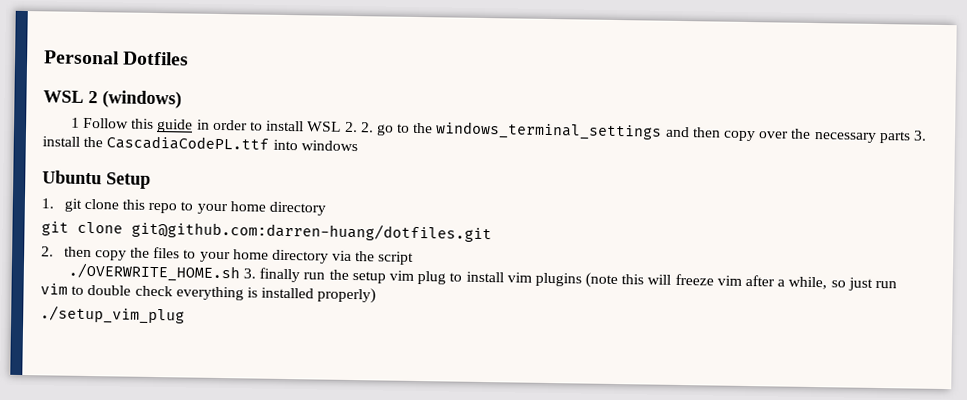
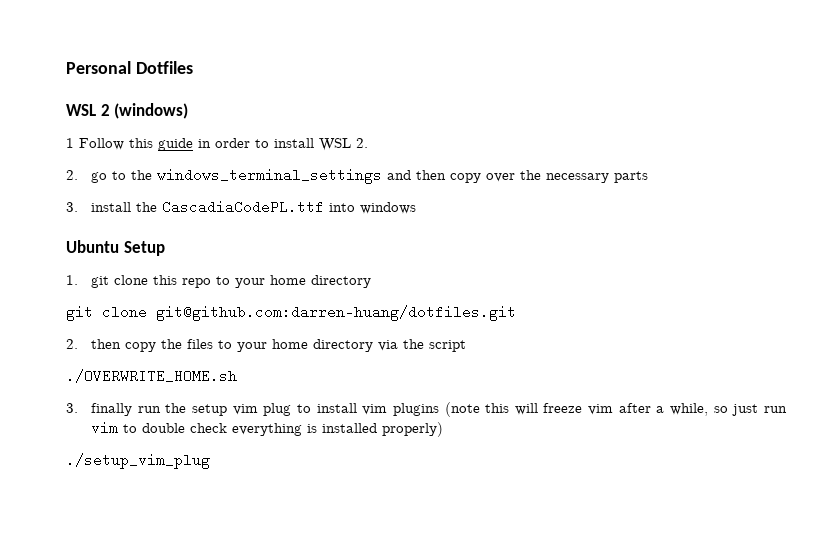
(358, 127) none -> (368, 143) //
(911, 137) none -> (649, 177) //
(240, 272) none -> (237, 376) //

